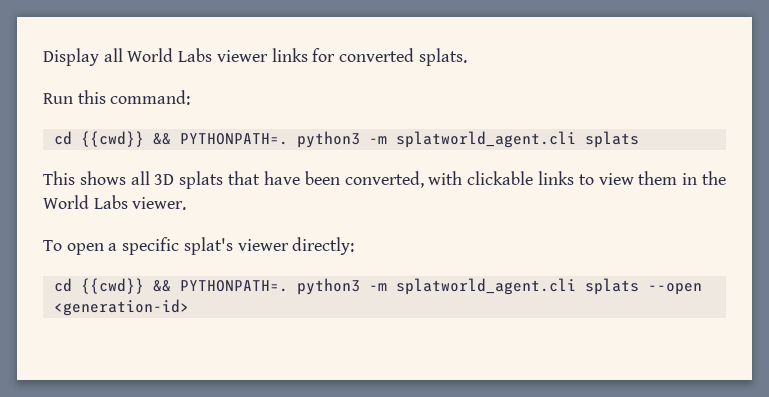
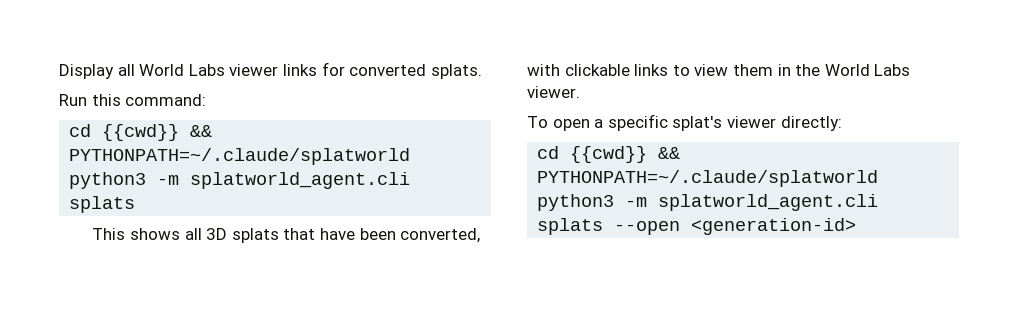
[179,133,288,145] PYTHONPATH=. -> [69,148,411,165] PYTHONPATH=~/.claude/splatworld
[179,280,288,292] PYTHONPATH=. -> [537,170,879,187] PYTHONPATH=~/.claude/splatworld

